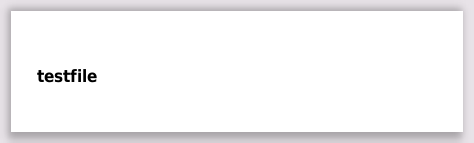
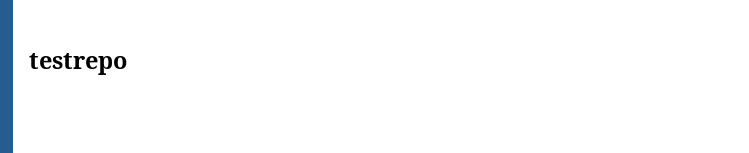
[37,69,97,83] testfile -> [29,53,127,75] testrepo

